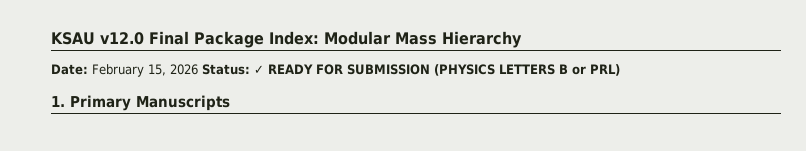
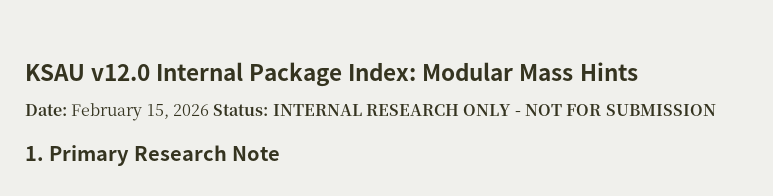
[149,31,189,45] Final -> [156,62,244,81] Internal
[442,31,522,48] Hierarchy -> [579,62,638,81] Hints
[254,64,620,76] ✓ READY FOR SUBMISSION (PHYSICS LETTERS B or PRL) -> [272,104,716,116] INTERNAL RESEARCH ONLY - NOT FOR SUBMISSION
[136,95,230,111] Manuscripts -> [133,145,281,161] Research Note

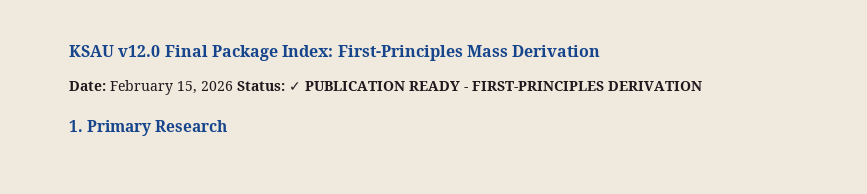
[156,62,244,81] Internal -> [164,45,208,57] Final
[422,62,638,81] Modular Mass Hints -> [337,45,601,61] First-Principles Mass Derivation
[272,104,716,116] INTERNAL RESEARCH ONLY - NOT FOR SUBMISSION -> [289,81,702,91] ✓ PUBLICATION READY - FIRST-PRINCIPLES DERIVATION
[232,146,281,161] Note -> (228, 126) none

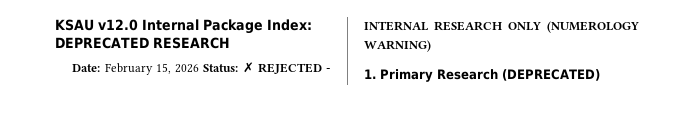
[164,45,208,57] Final -> [142,19,199,31] Internal
[337,45,601,61] First-Principles Mass Derivation -> [55,37,230,49] DEPRECATED RESEARCH
[289,81,702,91] ✓ PUBLICATION READY - FIRST-PRINCIPLES DERIVATION -> [242,62,330,74] [364,21,639,33] [364,40,431,52] ✗ REJECTED - INTERNAL RESEARCH ONLY (NUMEROLOGY WARNING)
(228, 126) none -> [502,69,600,81] (DEPRECATED)

